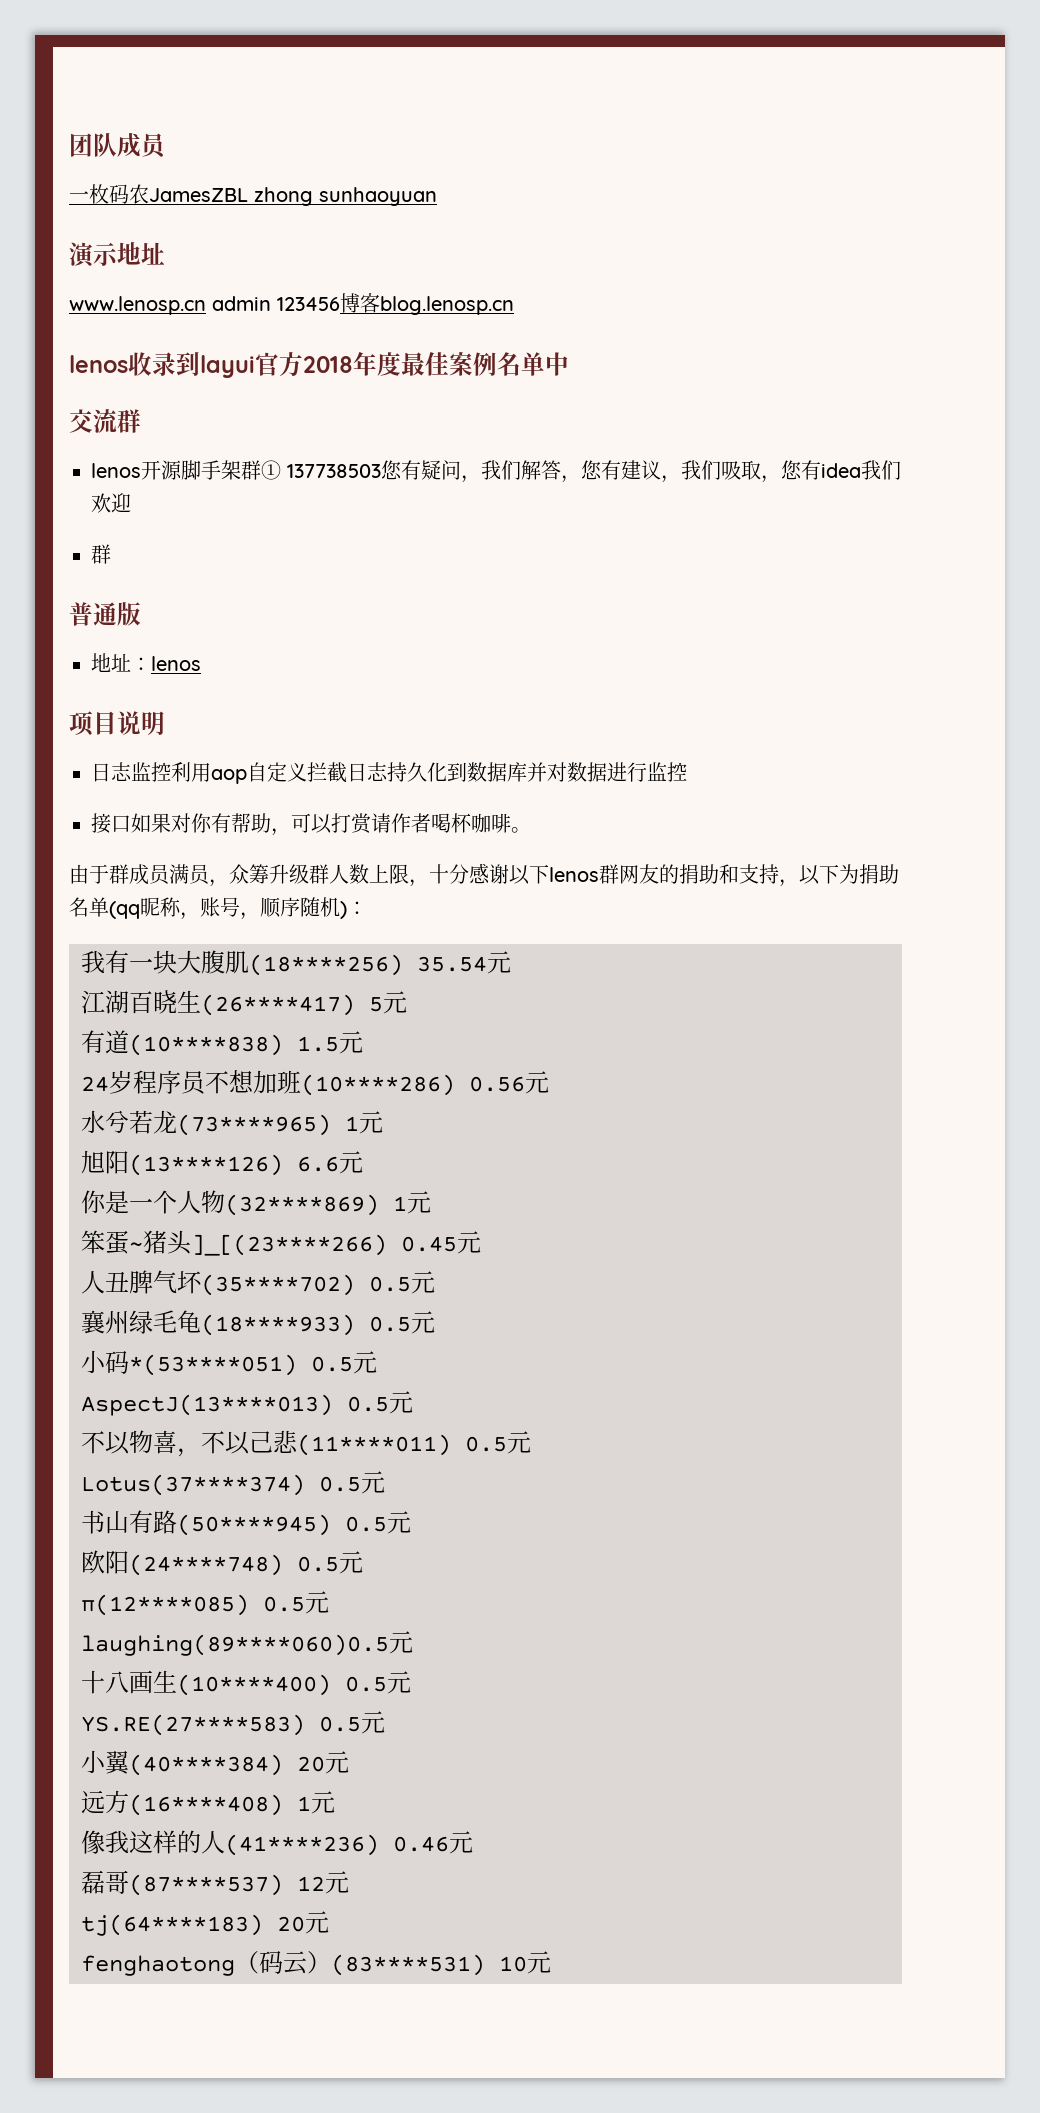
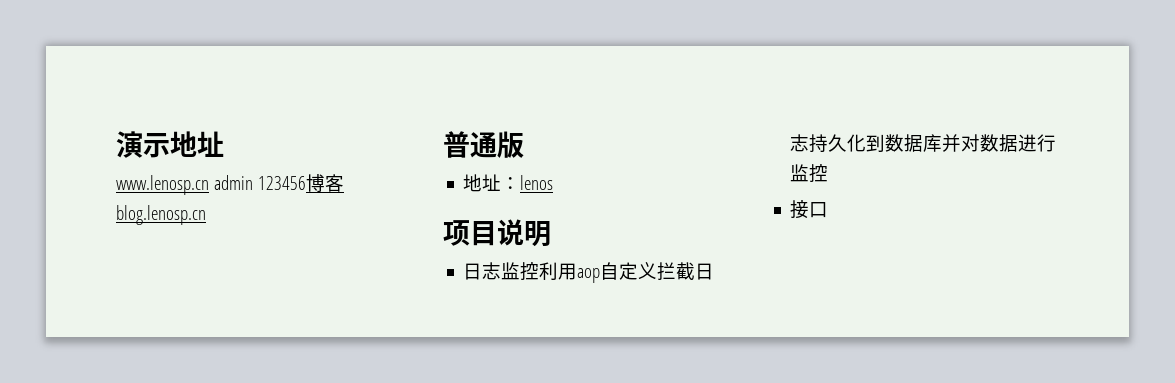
[69,133,168,159] [69,184,437,206] 团队成员 // 一枚码农JamesZBL zhong sunhaoyuan // -> (116, 144) none
[69,351,569,378] [69,409,141,433] [91,460,901,483] [91,493,131,513] [91,544,111,564] // lenos收录到layui官方2018年度最佳案例名单中 // 交流群 // lenos开源脚手架群① 137738503您有疑问，我们解答，您有建议，我们吸取，您有idea我们欢迎 // 群 -> (206, 215) none
[131,813,531,836] [69,863,899,887] [69,897,367,920] [81,950,511,976] [81,990,407,1016] [81,1030,363,1056] [81,1070,549,1096] [81,1110,383,1136] [81,1150,363,1176] [81,1190,431,1216] [81,1230,481,1256] [81,1270,435,1296] [81,1310,435,1336] [81,1350,377,1376] [81,1391,413,1416] [81,1430,531,1457] [81,1471,385,1496] [81,1510,411,1536] [81,1550,363,1576] [81,1591,329,1616] [81,1631,413,1656] [81,1670,411,1696] [81,1711,385,1736] [81,1750,349,1776] [81,1790,335,1816] [81,1830,473,1856] [81,1870,349,1896] [81,1911,329,1936] [81,1951,551,1976] 如果对你有帮助，可以打赏请作者喝杯咖啡。 // 由于群成员满员，众筹升级群人数上限，十分感谢以下lenos群网友的捐助和支持，以下为捐助名单(qq昵称，账号，顺序随机)： // 我有一块大腹肌(18****256) 35.54元 // 江湖百晓生(26****417) 5元 // 有道(10****838) 1.5元 // 24岁程序员不想加班(10****286) 0.56元 // 水兮若龙(73****965) 1元 // 旭阳(13****126) 6.6元 // 你是一个人物(32****869) 1元 // 笨蛋~猪头]_[(23****266) 0.45元 // 人丑脾气坏(35****702) 0.5元 // 襄州绿毛龟(18****933) 0.5元 // 小码*(53****051) 0.5元 // AspectJ(13****013) 0.5元 // 不以物喜，不以己悲(11****011) 0.5元 // Lotus(37****374) 0.5元 // 书山有路(50****945) 0.5元 // 欧阳(24****748) 0.5元 // π(12****085) 0.5元 // laughing(89****060)0.5元 // 十八画生(10****400) 0.5元 // YS.RE(27****583) 0.5元 // 小翼(40****384) 20元 // 远方(16****408) 1元 // 像我这样的人(41****236) 0.46元 // 磊哥(87****537) 12元 // tj(64****183) 20元 // fenghaotong（码云）(83****531) 10元 -> (829, 210) none

